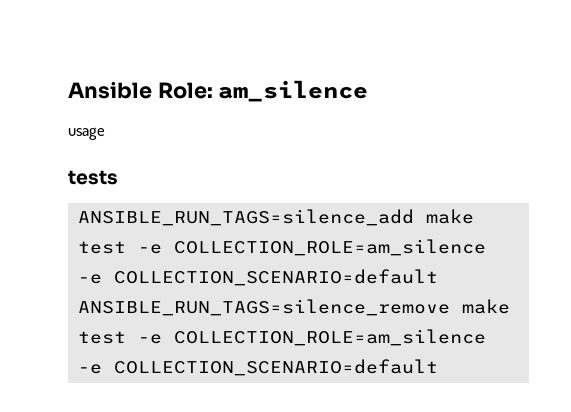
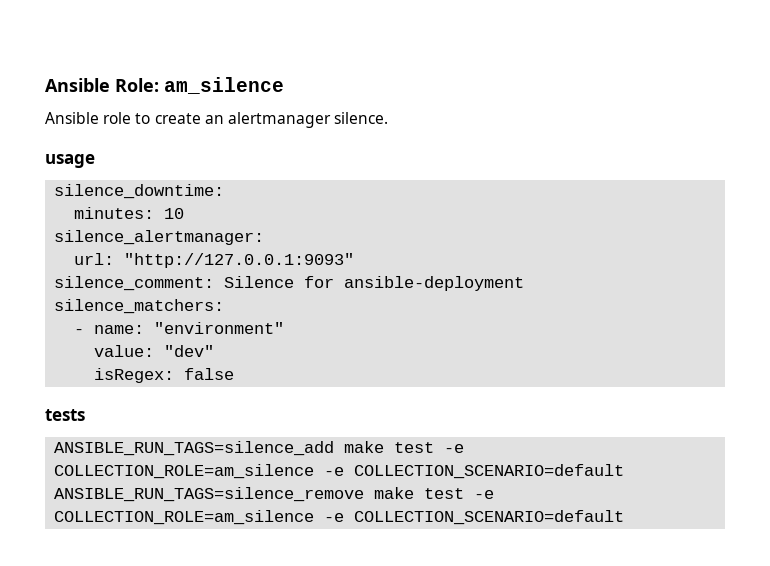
[68,127,105,140] usage -> [45,112,389,128] [45,154,95,168] [54,184,225,199] [74,207,185,219] [54,230,265,245] [74,253,355,268] [54,276,525,291] [54,299,225,314] [74,322,285,334] [94,345,215,357] [94,368,235,383] Ansible role to create an alertmanager silence. // usage // silence_downtime: // minutes: 10 // silence_alertmanager: // url: "http://127.0.0.1:9093" // silence_comment: Silence for ansible-deployment // silence_matchers: // - name: "environment" // value: "dev" // isRegex: false

